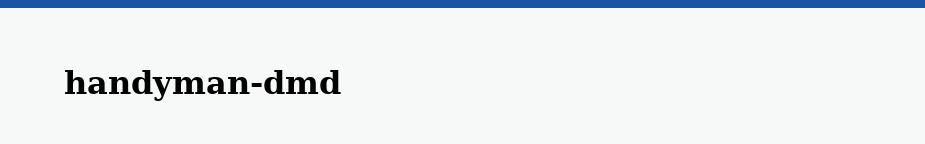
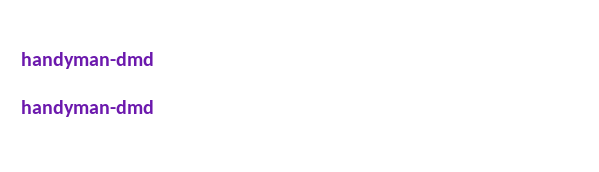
[64,70,341,101] handyman-dmd -> [21,52,154,69] [21,100,154,117] handyman-dmd // handyman-dmd

